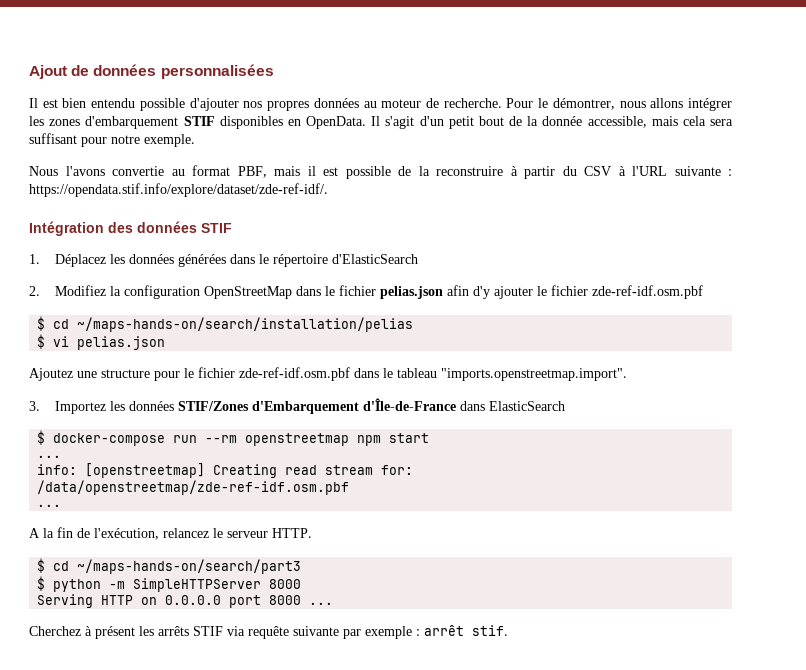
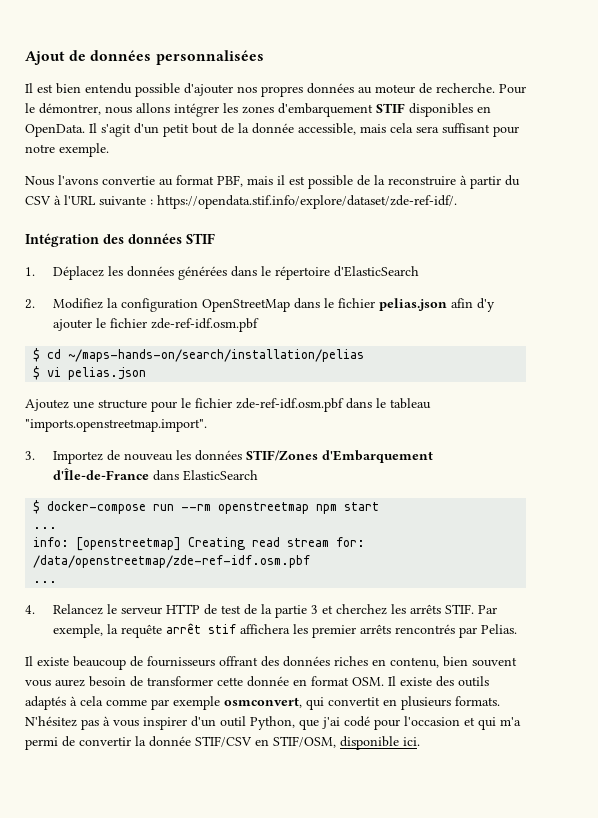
(107, 407) none -> [106,450,173,461] de nouveau
[29,527,312,540] [37,558,302,574] [37,576,302,592] [37,594,334,608] [29,625,508,639] A la fin de l'exécution, relancez le serveur HTTP. // $ cd ~/maps-hands-on/search/part3 // $ python -m SimpleHTTPServer 8000 // Serving HTTP on 0.0.0.0 port 8000 ... // Cherchez à présent les arrêts STIF via requête suivante par exemple : arrêt stif. -> [25,604,497,618] [52,623,517,638] [25,656,517,670] [25,676,489,687] [25,696,500,710] [25,716,521,730] [25,736,420,750] 4. Relancez le serveur HTTP de test de la partie 3 et cherchez les arrêts STIF. Par exemple, la requête arrêt stif affichera les premier arrêts rencontrés par Pelias. // Il existe beaucoup de fournisseurs offrant des données riches en contenu, bien souvent vous aurez besoin de transformer cette donnée en format OSM. Il existe des outils adaptés à cela comme par exemple osmconvert, qui convertit en plusieurs formats. N'hésitez pas à vous inspirer d'un outil Python, que j'ai codé pour l'occasion et qui m'a permi de convertir la donnée STIF/CSV en STIF/OSM, disponible ici.

